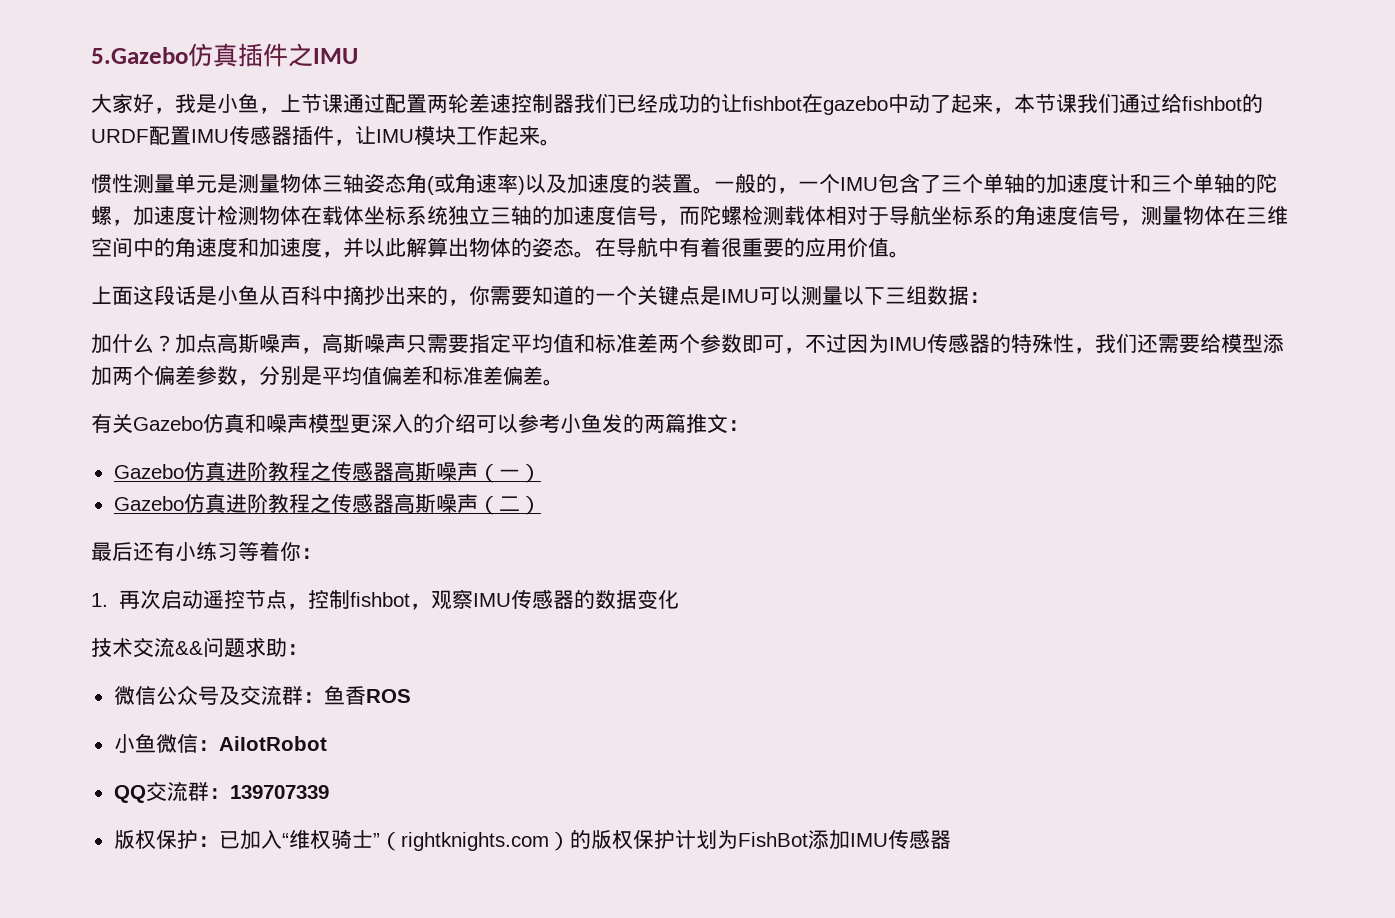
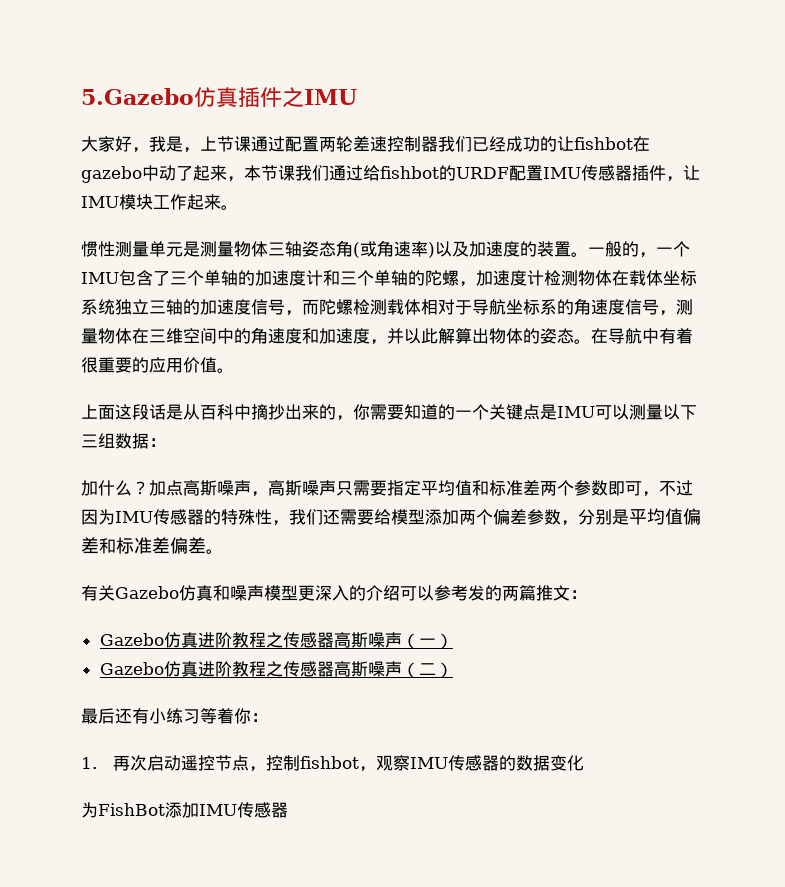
[217,93,259,113] 小鱼 -> (183, 144) none
[217,285,259,305] 小鱼 -> (183, 412) none
[560,413,602,433] 小鱼 -> (468, 593) none
[91,637,308,658] [113,685,411,706] [113,733,327,753] [113,781,329,803] [113,829,717,851] 技术交流&&问题求助： // 微信公众号及交流群：鱼香ROS // 小鱼微信：AiIotRobot // QQ交流群：139707339 // 版权保护：已加入“维权骑士”（rightknights.com）的版权保护计划 -> (584, 763) none

